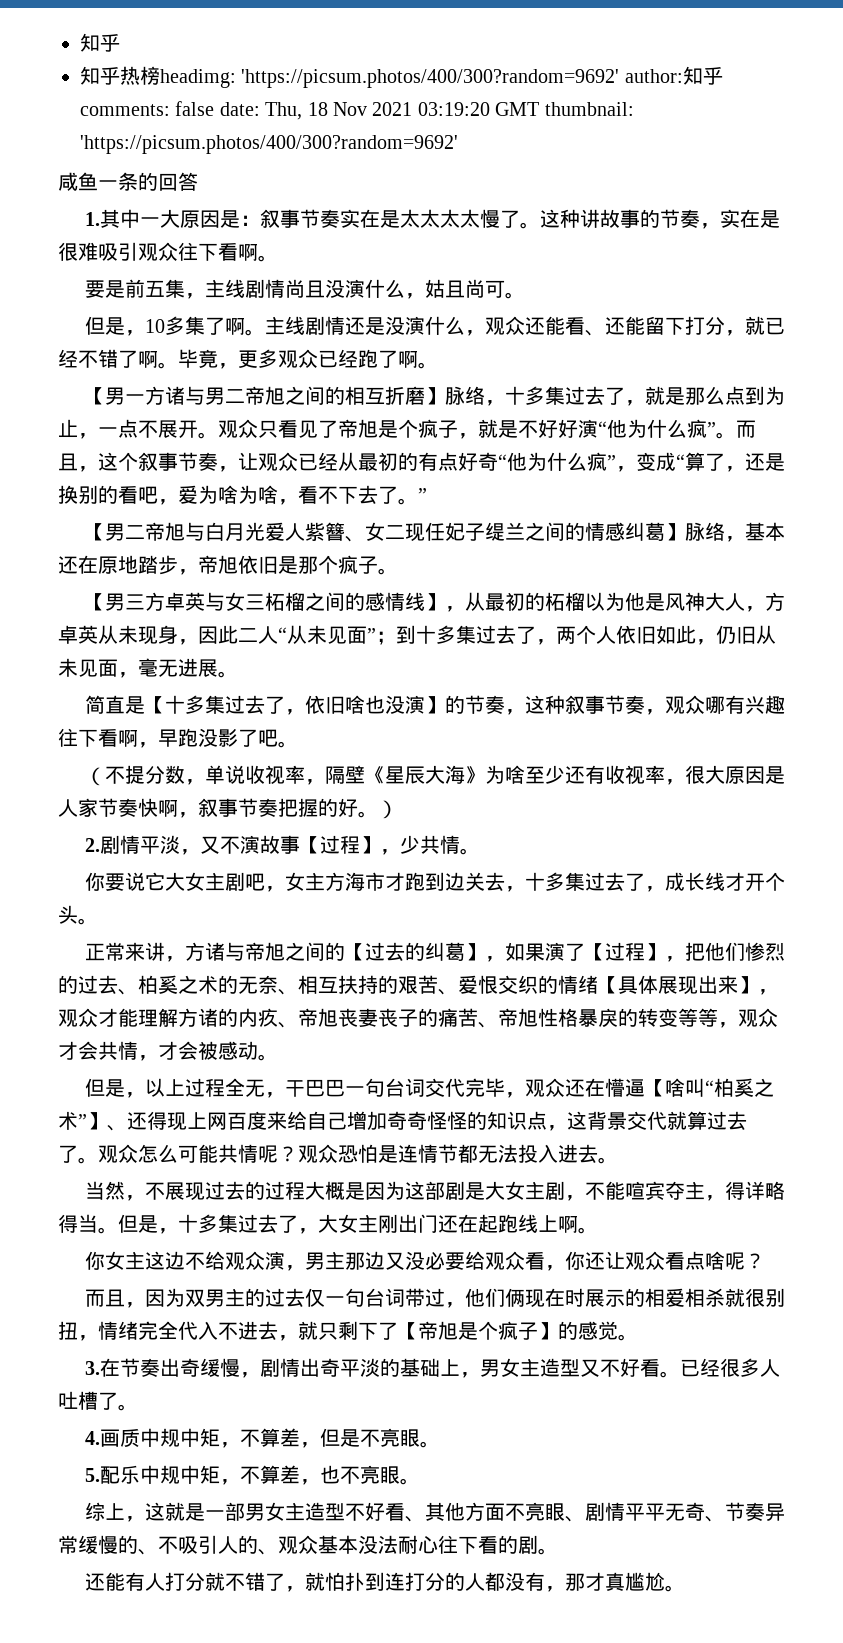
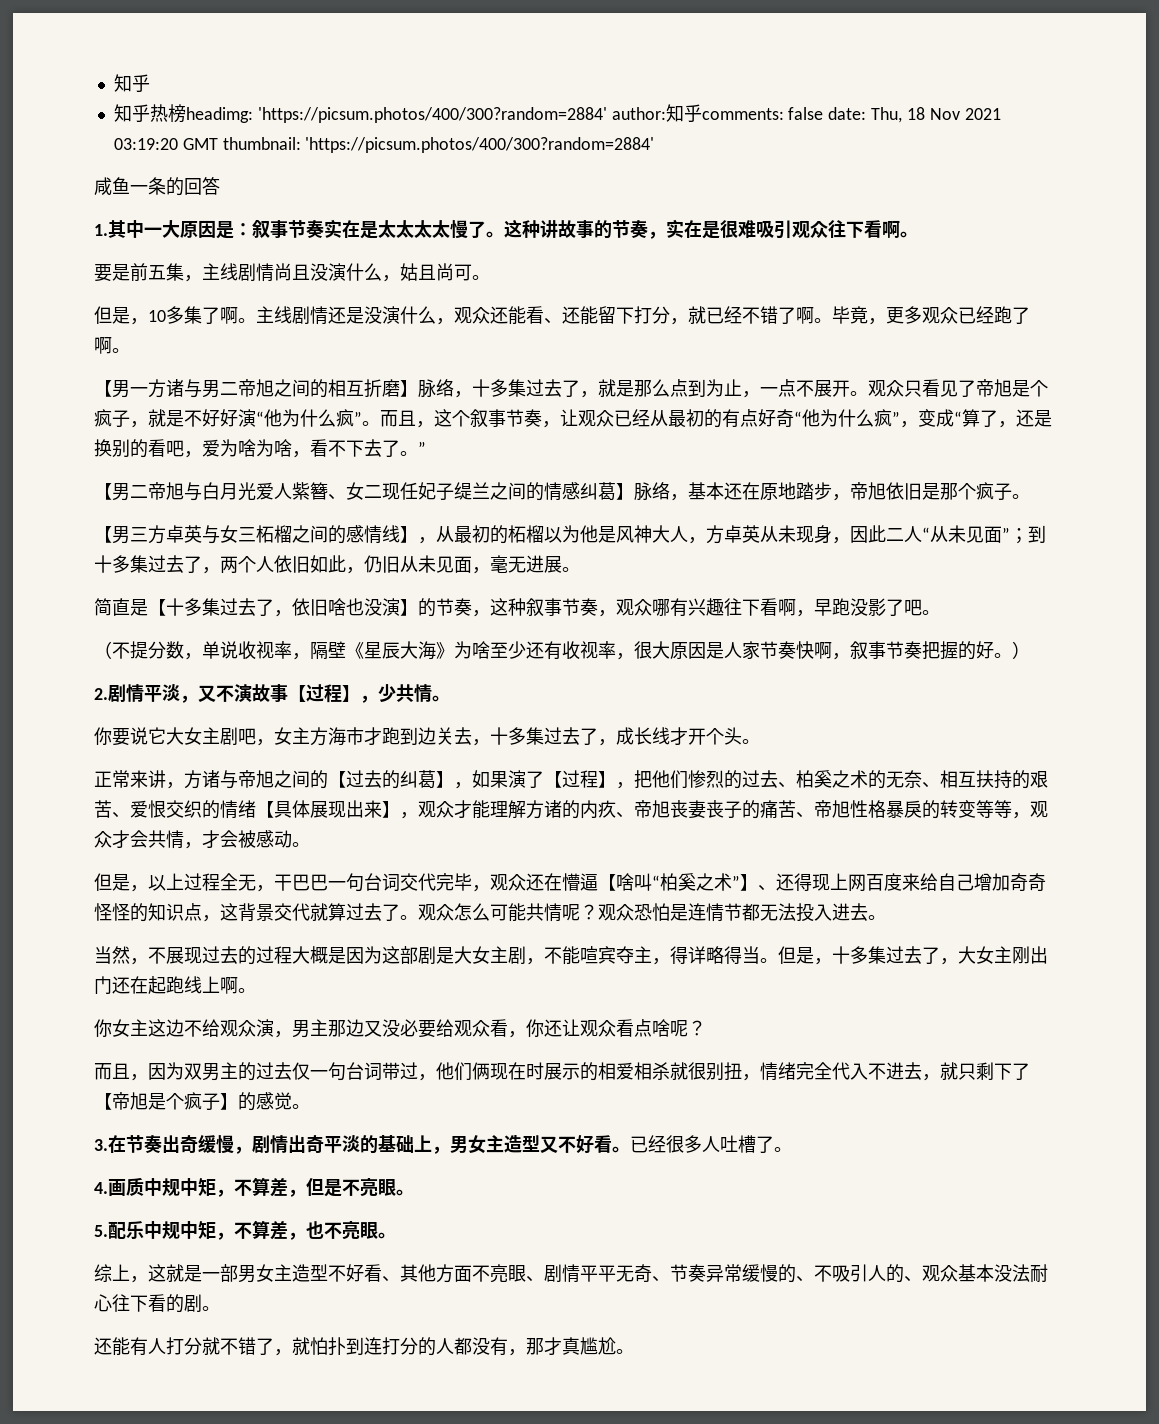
[241,69,620,88] 'https://picsum.photos/400/300?random=9692' -> [257,107,607,123] 'https://picsum.photos/400/300?random=2884'
[80,135,458,154] 'https://picsum.photos/400/300?random=9692' -> [305,137,655,153] 'https://picsum.photos/400/300?random=2884'

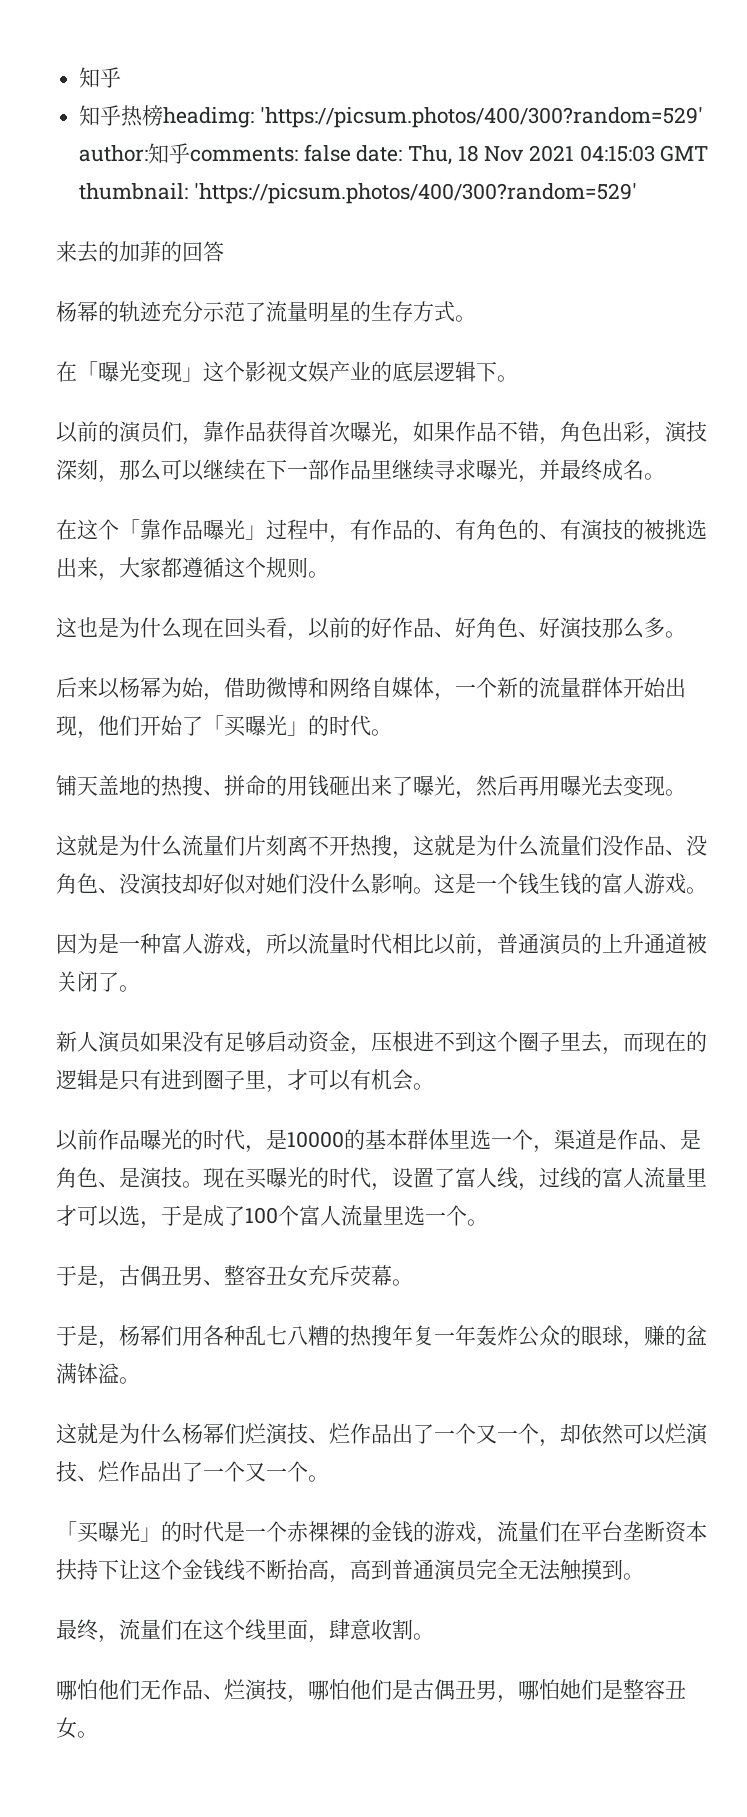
[257,107,607,123] 'https://picsum.photos/400/300?random=2884' -> [259,107,703,128] 'https://picsum.photos/400/300?random=529'
[113,138,178,150] 03:19:20 -> [579,145,655,162] 04:15:03
[305,137,655,153] [94,177,220,196] [94,219,918,239] [94,263,490,282] [94,306,1030,325] [94,336,130,354] [94,379,1048,398] [94,409,1052,428] [94,439,426,458] [94,482,1030,501] [94,525,1046,544] [94,555,580,574] [94,598,940,617] [94,641,1030,660] [94,684,450,703] [94,727,760,746] [94,770,1048,789] [94,800,1048,819] [94,830,310,849] [94,873,1046,892] [94,903,886,922] [94,946,1048,965] [94,976,256,994] [94,1019,706,1038] [94,1062,1030,1081] [94,1092,310,1111] [94,1135,792,1154] [94,1177,414,1197] [94,1220,396,1240] [94,1264,1048,1283] [94,1294,220,1313] [94,1337,616,1356] 'https://picsum.photos/400/300?random=2884' // 咸鱼一条的回答 // 1.其中一大原因是：叙事节奏实在是太太太太慢了。这种讲故事的节奏，实在是很难吸引观众往下看啊。 // 要是前五集，主线剧情尚且没演什么，姑且尚可。 // 但是，10多集了啊。主线剧情还是没演什么，观众还能看、还能留下打分，就已经不错了啊。毕竟，更多观众已经跑了啊。 // 【男一方诸与男二帝旭之间的相互折磨】脉络，十多集过去了，就是那么点到为止，一点不展开。观众只看见了帝旭是个疯子，就是不好好演“他为什么疯”。而且，这个叙事节奏，让观众已经从最初的有点好奇“他为什么疯”，变成“算了，还是换别的看吧，爱为啥为啥，看不下去了。” // 【男二帝旭与白月光爱人紫簪、女二现任妃子缇兰之间的情感纠葛】脉络，基本还在原地踏步，帝旭依旧是那个疯子。 // 【男三方卓英与女三柘榴之间的感情线】，从最初的柘榴以为他是风神大人，方卓英从未现身，因此二人“从未见面”；到十多集过去了，两个人依旧如此，仍旧从未见面，毫无进展。 // 简直是【十多集过去了，依旧啥也没演】的节奏，这种叙事节奏，观众哪有兴趣往下看啊，早跑没影了吧。 // （不提分数，单说收视率，隔壁《星辰大海》为啥至少还有收视率，很大原因是人家节奏快啊，叙事节奏把握的好。） // 2.剧情平淡，又不演故事【过程】，少共情。 // 你要说它大女主剧吧，女主方海市才跑到边关去，十多集过去了，成长线才开个头。 // 正常来讲，方诸与帝旭之间的【过去的纠葛】，如果演了【过程】，把他们惨烈的过去、柏奚之术的无奈、相互扶持的艰苦、爱恨交织的情绪【具体展现出来】，观众才能理解方诸的内疚、帝旭丧妻丧子的痛苦、帝旭性格暴戾的转变等等，观众才会共情，才会被感动。 // 但是，以上过程全无，干巴巴一句台词交代完毕，观众还在懵逼【啥叫“柏奚之术”】、还得现上网百度来给自己增加奇奇怪怪的知识点，这背景交代就算过去了。观众怎么可能共情呢？观众恐怕是连情节都无法投入进去。 // 当然，不展现过去的过程大概是因为这部剧是大女主剧，不能喧宾夺主，得详略得当。但是，十多集过去了，大女主刚出门还在起跑线上啊。 // 你女主这边不给观众演，男主那边又没必要给观众看，你还让观众看点啥呢？ // 而且，因为双男主的过去仅一句台词带过，他们俩现在时展示的相爱相杀就很别扭，情绪完全代入不进去，就只剩下了【帝旭是个疯子】的感觉。 // 3.在节奏出奇缓慢，剧情出奇平淡的基础上，男女主造型又不好看。已经很多人吐槽了。 // 4.画质中规中矩，不算差，但是不亮眼。 // 5.配乐中规中矩，不算差，也不亮眼。 // 综上，这就是一部男女主造型不好看、其他方面不亮眼、剧情平平无奇、节奏异常缓慢的、不吸引人的、观众基本没法耐心往下看的剧。 // 还能有人打分就不错了，就怕扑到连打分的人都没有，那才真尴尬 -> [193,183,637,204] [56,241,224,263] [56,301,476,322] [56,361,518,383] [56,420,707,445] [56,459,665,483] [56,519,707,543] [56,557,329,581] [56,617,686,641] [56,677,686,701] [56,715,392,739] [56,775,686,799] [56,835,707,859] [56,873,707,895] [56,933,707,957] [56,971,140,992] [56,1031,707,1055] [56,1069,434,1093] [56,1129,701,1153] [56,1167,707,1191] [56,1205,488,1229] [56,1265,413,1289] [56,1325,707,1349] [56,1363,140,1384] [56,1423,709,1447] [56,1461,329,1482] [56,1521,707,1545] [56,1559,644,1583] [56,1619,434,1643] [56,1679,686,1703] [56,1717,77,1739] 'https://picsum.photos/400/300?random=529' // 来去的加菲的回答 // 杨幂的轨迹充分示范了流量明星的生存方式。 // 在「曝光变现」这个影视文娱产业的底层逻辑下。 // 以前的演员们，靠作品获得首次曝光，如果作品不错，角色出彩，演技深刻，那么可以继续在下一部作品里继续寻求曝光，并最终成名。 // 在这个「靠作品曝光」过程中，有作品的、有角色的、有演技的被挑选出来，大家都遵循这个规则。 // 这也是为什么现在回头看，以前的好作品、好角色、好演技那么多。 // 后来以杨幂为始，借助微博和网络自媒体，一个新的流量群体开始出现，他们开始了「买曝光」的时代。 // 铺天盖地的热搜、拼命的用钱砸出来了曝光，然后再用曝光去变现。 // 这就是为什么流量们片刻离不开热搜，这就是为什么流量们没作品、没角色、没演技却好似对她们没什么影响。这是一个钱生钱的富人游戏。 // 因为是一种富人游戏，所以流量时代相比以前，普通演员的上升通道被关闭了。 // 新人演员如果没有足够启动资金，压根进不到这个圈子里去，而现在的逻辑是只有进到圈子里，才可以有机会。 // 以前作品曝光的时代，是10000的基本群体里选一个，渠道是作品、是角色、是演技。现在买曝光的时代，设置了富人线，过线的富人流量里才可以选，于是成了100个富人流量里选一个。 // 于是，古偶丑男、整容丑女充斥荧幕。 // 于是，杨幂们用各种乱七八糟的热搜年复一年轰炸公众的眼球，赚的盆满钵溢。 // 这就是为什么杨幂们烂演技、烂作品出了一个又一个，却依然可以烂演技、烂作品出了一个又一个。 // 「买曝光」的时代是一个赤裸裸的金钱的游戏，流量们在平台垄断资本扶持下让这个金钱线不断抬高，高到普通演员完全无法触摸到。 // 最终，流量们在这个线里面，肆意收割。 // 哪怕他们无作品、烂演技，哪怕他们是古偶丑男，哪怕她们是整容丑女

